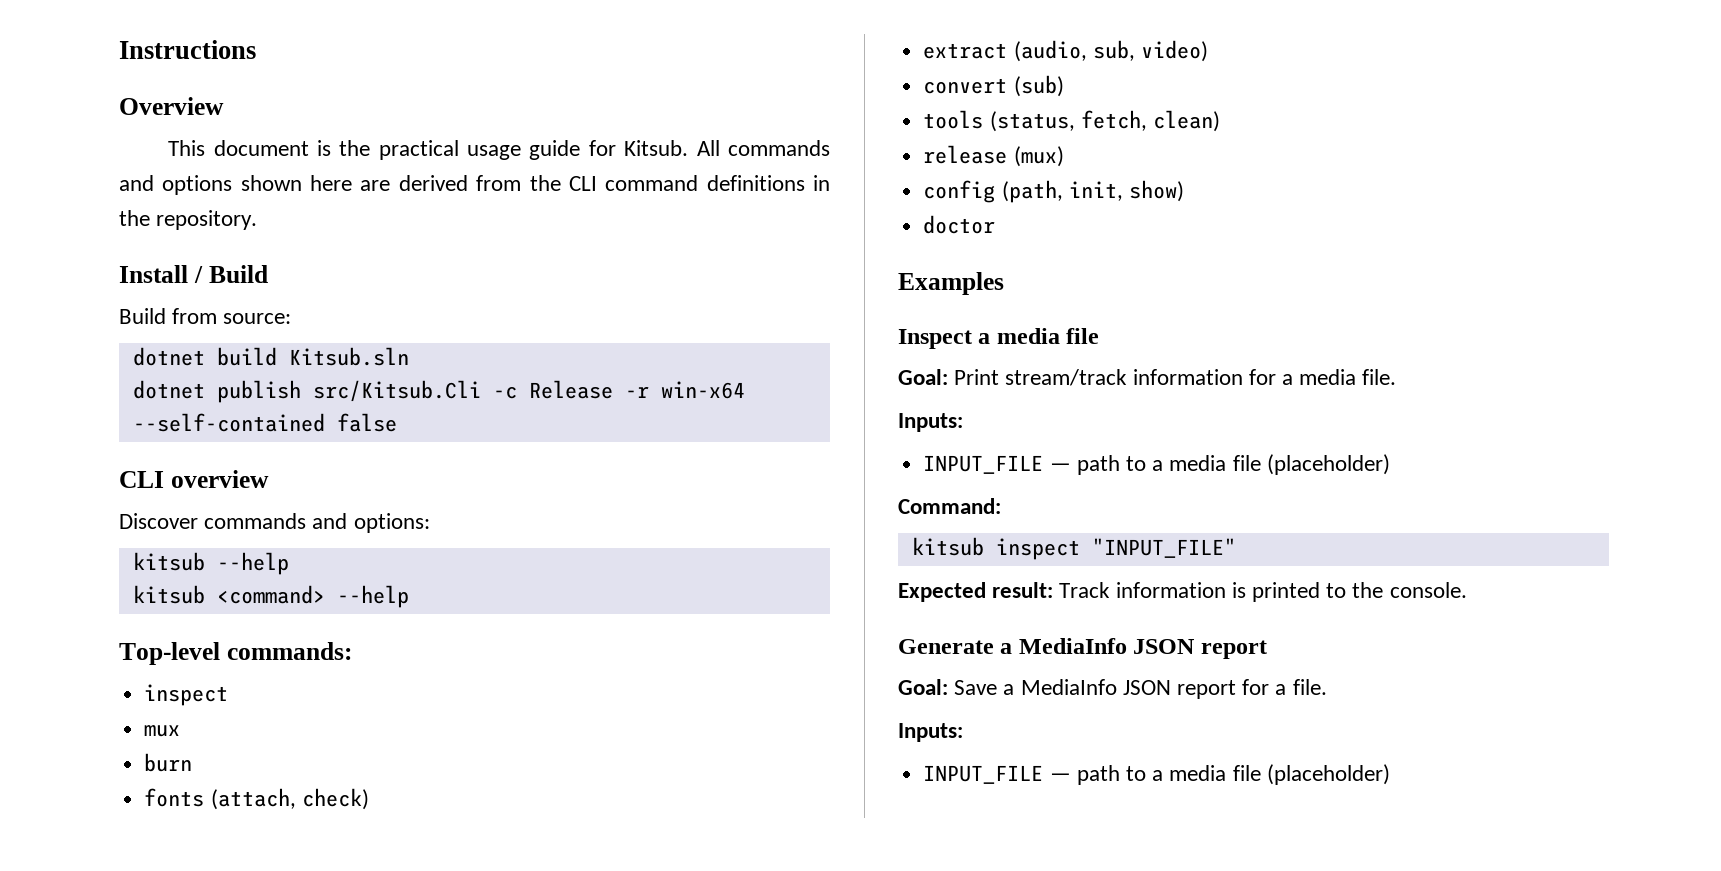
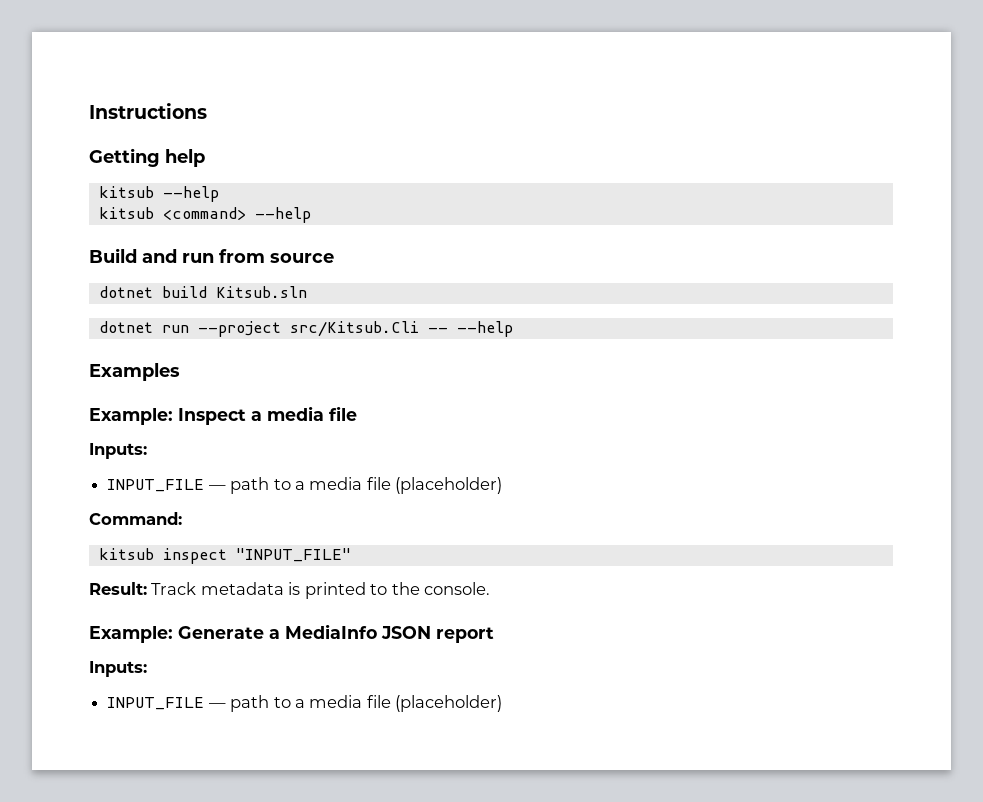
[119,97,224,115] [168,140,830,160] [119,175,830,195] [119,210,258,230] [119,265,268,283] [119,308,292,324] [132,347,409,366] [132,380,745,403] [132,413,397,432] [119,470,269,488] [119,513,430,533] Overview // This document is the practical usage guide for Kitsub. All commands and options shown here are derived from the CLI command definitions in the repository. // Install / Build // Build from source: // dotnet build Kitsub.sln // dotnet publish src/Kitsub.Cli -c Release -r win-x64 --self-contained false // CLI overview // Discover commands and options: -> [89,148,205,167] Getting help
[119,642,352,665] [144,684,229,706] [144,725,181,737] [144,753,193,772] [144,788,369,810] [923,40,1208,62] [923,75,1064,97] [923,110,1220,132] [923,145,1064,167] [923,180,1184,203] [923,215,996,234] Top-level commands: // inspect // mux // burn // fonts (attach, check) // extract (audio, sub, video) // convert (sub) // tools (status, fetch, clean) // release (mux) // config (path, init, show) // doctor -> [89,248,334,263] [98,286,307,298] [98,321,513,337] Build and run from source // dotnet build Kitsub.sln // dotnet run --project src/Kitsub.Cli -- --help
(1004, 283) none -> [89,408,173,425] Example:
[898,369,1397,386] // Goal: Print stream/track information for a media file. -> (357, 413) none
[898,582,1226,602] Expected result: Track information -> [89,582,284,595] Result: Track metadata
(1467, 590) none -> [89,626,173,643] Example:
[898,679,1327,699] // Goal: Save a MediaInfo JSON report for a file. -> (494, 635) none

